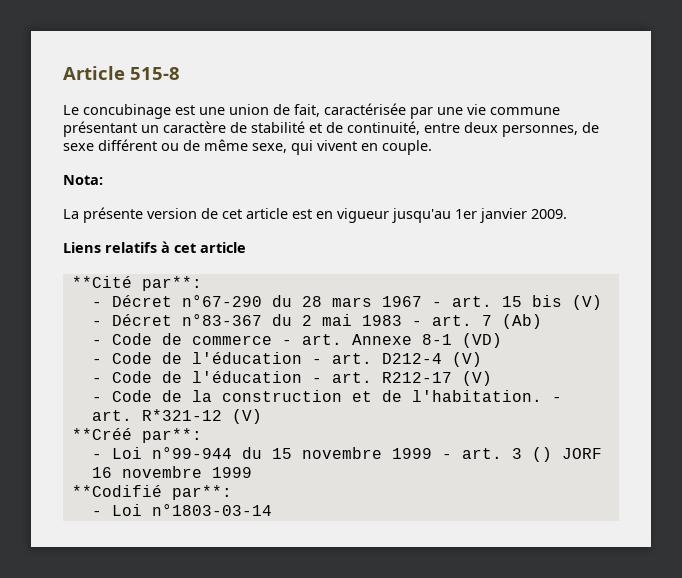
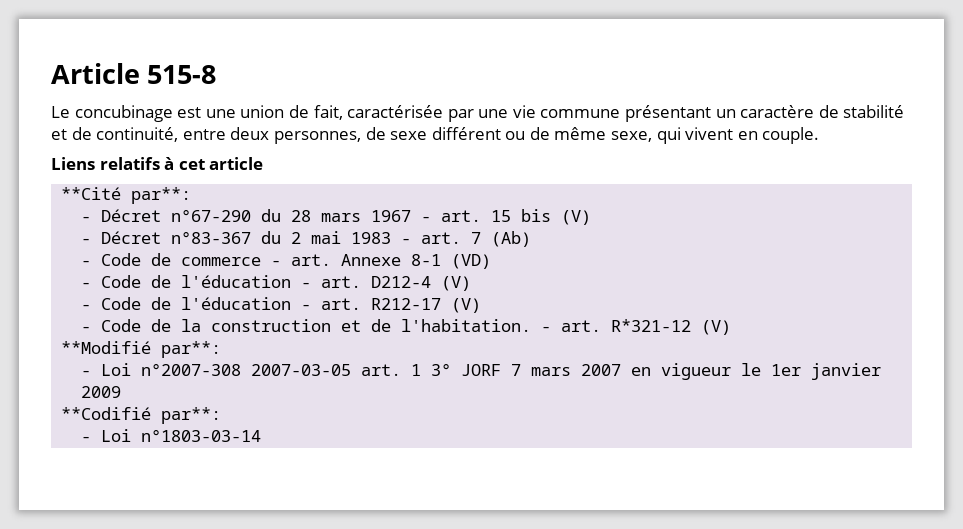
[63,175,103,185] [63,207,567,223] // Nota: // La présente version de cet article est en vigueur jusqu'au 1er janvier 2009. -> (820, 135) none
[71,428,202,443] [91,447,602,462] [91,466,252,478] **Créé par**: // - Loi n°99-944 du 15 novembre 1999 - art. 3 () JORF 16 novembre 1999 -> [61,341,222,358] [81,363,882,380] [81,386,122,398] **Modifié par**: // - Loi n°2007-308 2007-03-05 art. 1 3° JORF 7 mars 2007 en vigueur le 1er janvier 2009

